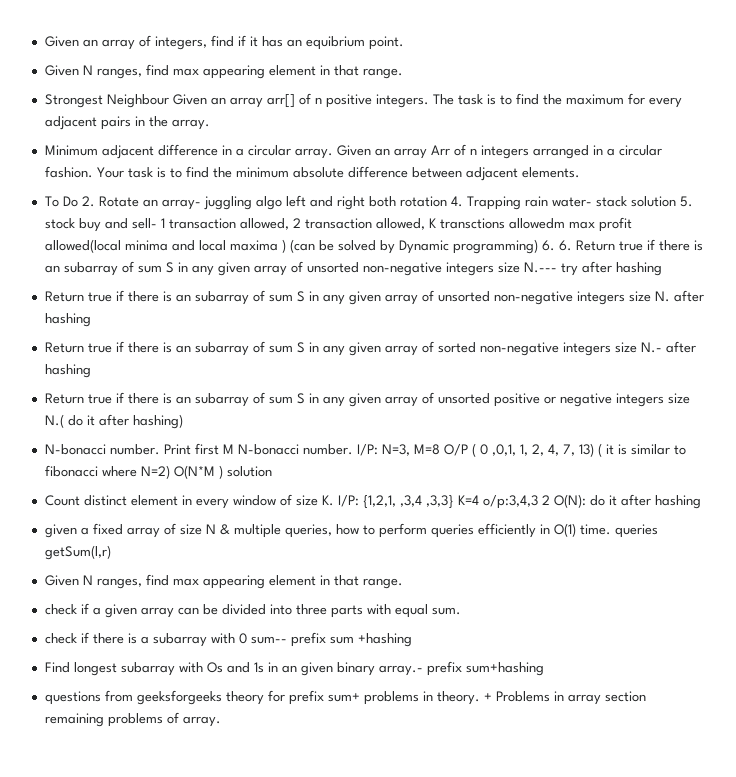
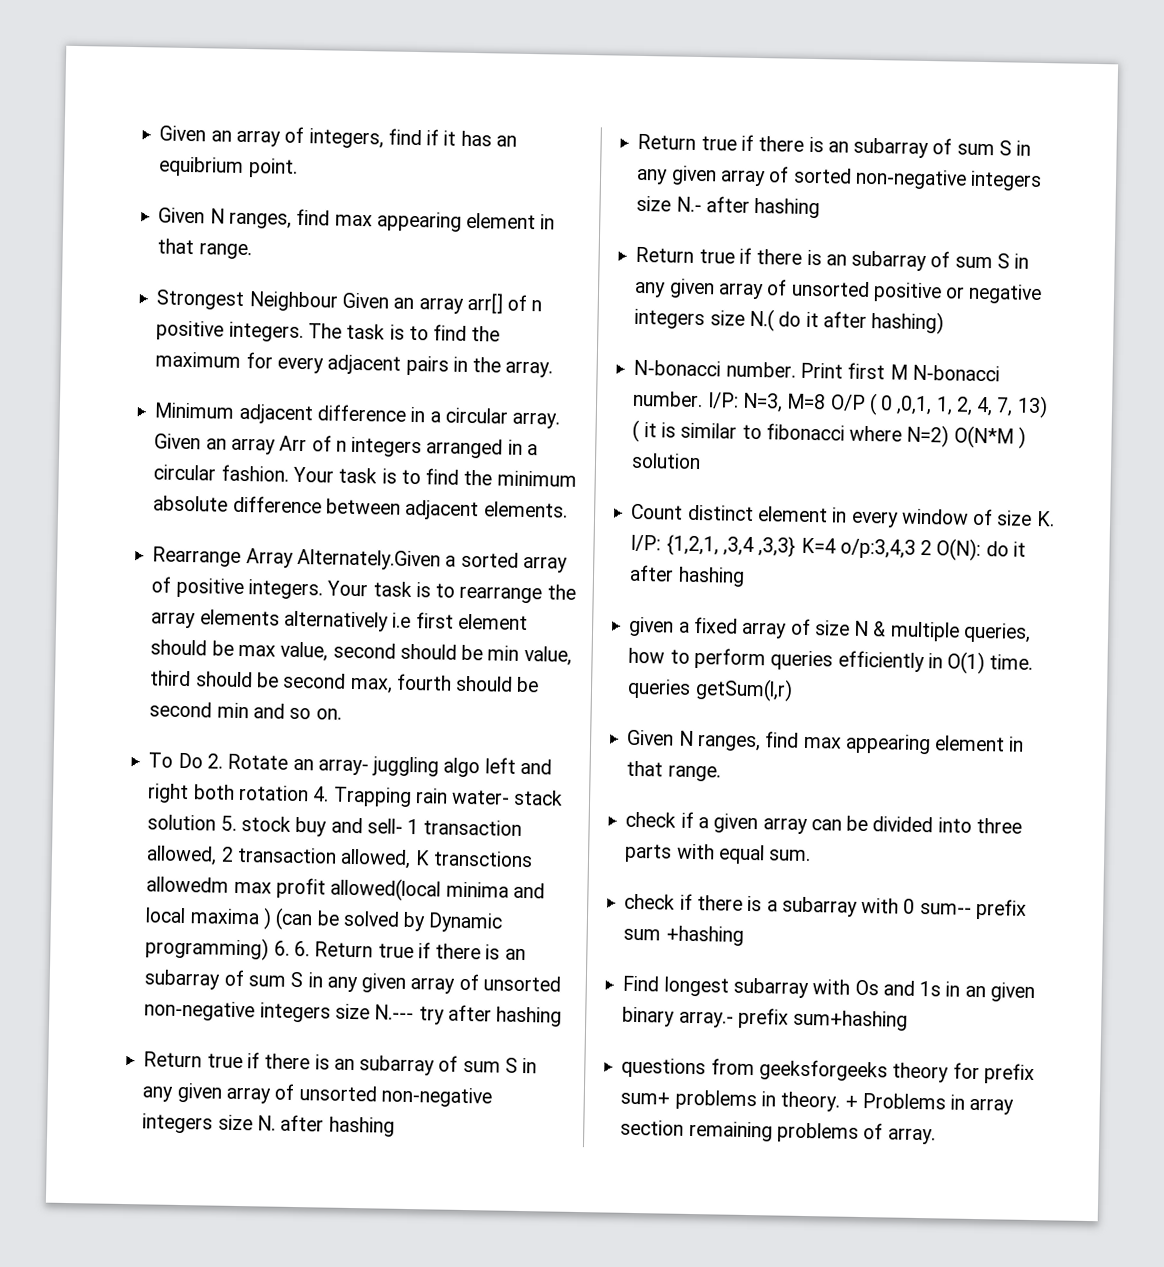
(580, 172) none -> [152,546,568,573] [151,576,576,604] [151,609,528,632] [150,639,572,666] [150,670,540,694] [149,701,342,720] // Rearrange Array Alternately.Given a sorted array of positive integers. Your task is to rearrange the array elements alternatively i.e first element should be max value, second should be min value, third should be second max, fourth should be second min and so on.

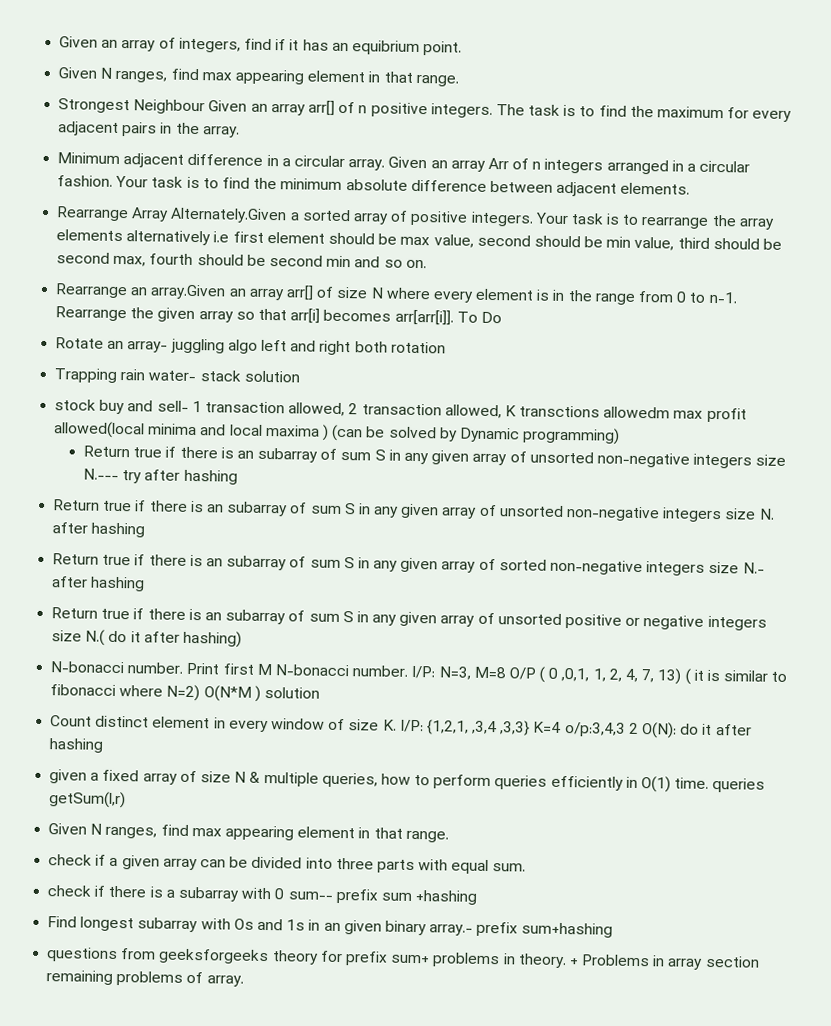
(342, 714) none -> [55,283,737,305] [55,306,454,326] Rearrange an array.Given an array arr[] of size N where every element is in the range from 0 to n-1. Rearrange the given array so that arr[i] becomes arr[arr[i]].
[206,753,223,769] 2. -> (502, 317) //
[313,786,330,802] 4. -> (446, 347) //
[220,815,237,831] 5. -> (300, 376) //
[273,940,310,957] 6. 6. -> (621, 436) //

